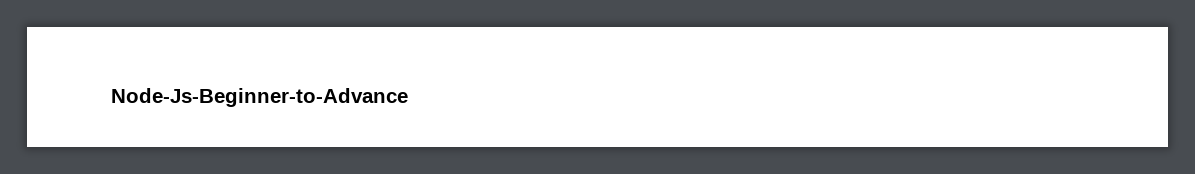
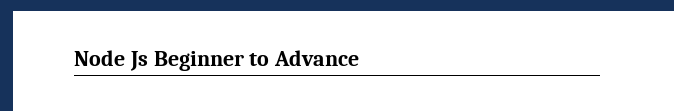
[111,88,408,107] Node-Js-Beginner-to-Advance -> [74,50,360,71] Node Js Beginner to Advance

